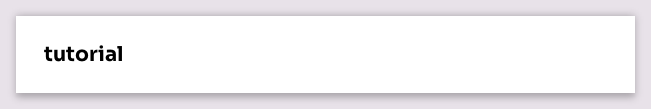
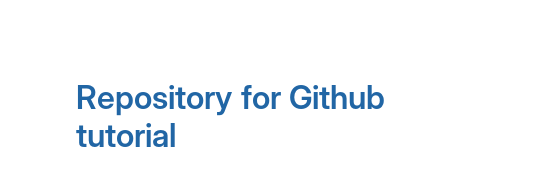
(44, 53) none -> [76,85,386,116] Repository for Github

